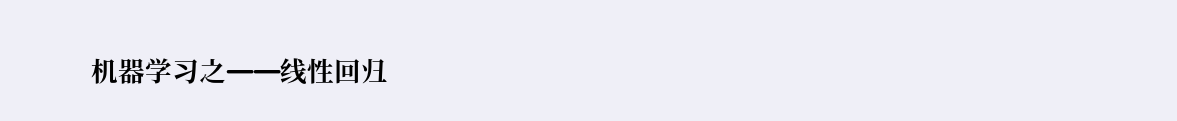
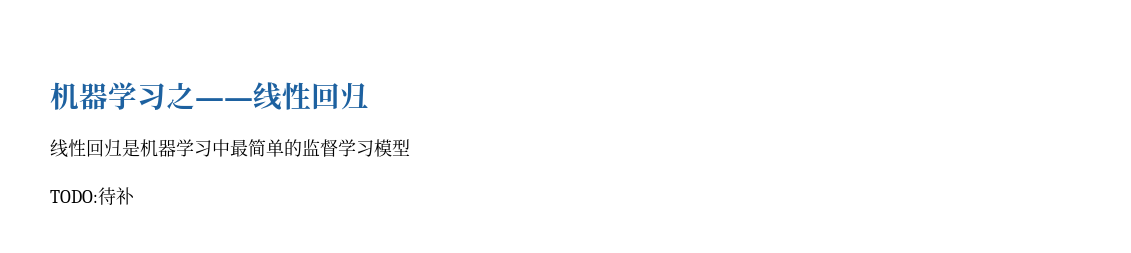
(388, 71) none -> [50,139,410,158] [50,187,134,205] // 线性回归是机器学习中最简单的监督学习模型 // TODO:待补

